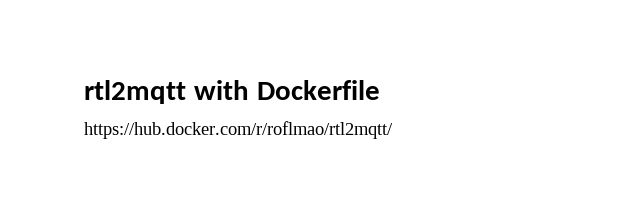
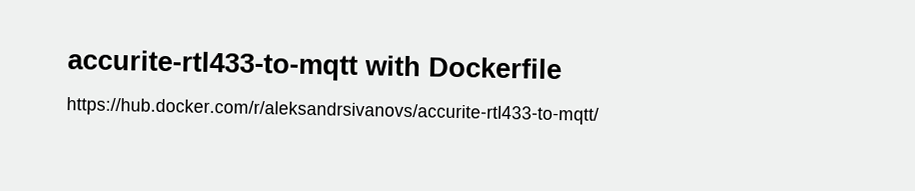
[84,80,186,104] rtl2mqtt -> [67,49,358,81] accurite-rtl433-to-mqtt
[84,121,393,139] https://hub.docker.com/r/roflmao/rtl2mqtt/ -> [66,97,599,125] https://hub.docker.com/r/aleksandrsivanovs/accurite-rtl433-to-mqtt/

